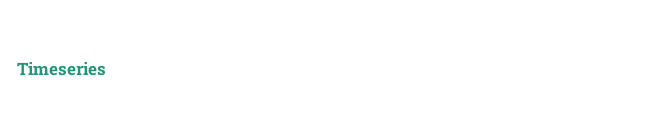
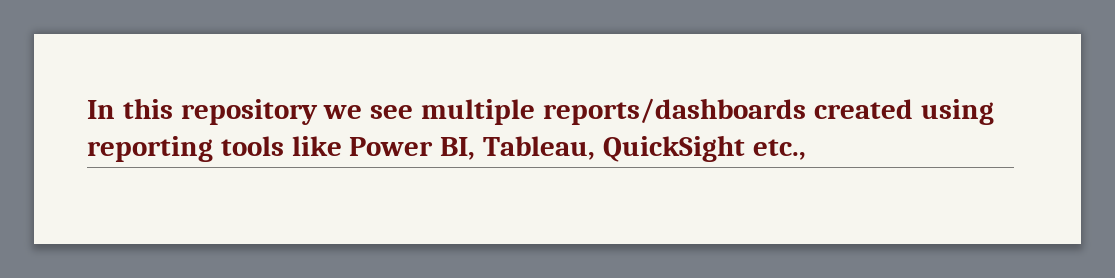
[17,62,106,76] Timeseries -> [87,98,994,125] [87,135,806,162] In this repository we see multiple reports/dashboards created using reporting tools like Power BI, Tableau, QuickSight etc.,

